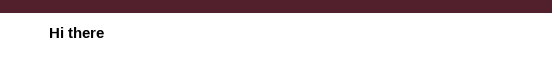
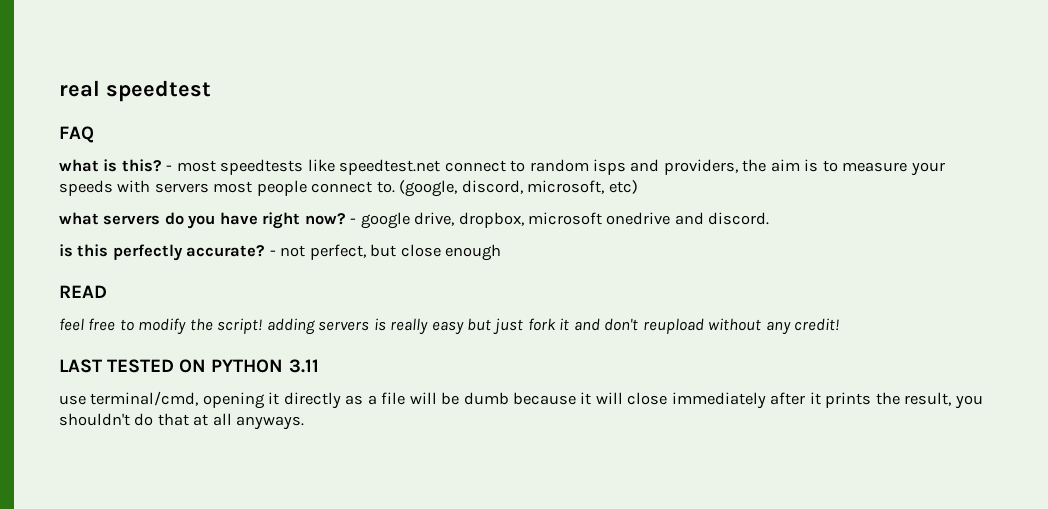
[49,27,105,38] Hi there -> [59,80,211,102] [59,126,94,143] [59,159,945,176] [59,180,638,197] [59,212,770,229] [59,244,502,261] [59,285,107,298] [59,318,840,335] [59,359,319,373] [59,391,983,409] [59,413,305,430] real speedtest // FAQ // what is this? - most speedtests like speedtest.net connect to random isps and providers, the aim is to measure your speeds with servers most people connect to. (google, discord, microsoft, etc) // what servers do you have right now? - google drive, dropbox, microsoft onedrive and discord. // is this perfectly accurate? - not perfect, but close enough // READ // feel free to modify the script! adding servers is really easy but just fork it and don't reupload without any credit! // LAST TESTED ON PYTHON 3.11 // use terminal/cmd, opening it directly as a file will be dumb because it will close immediately after it prints the result, you shouldn't do that at all anyways.

